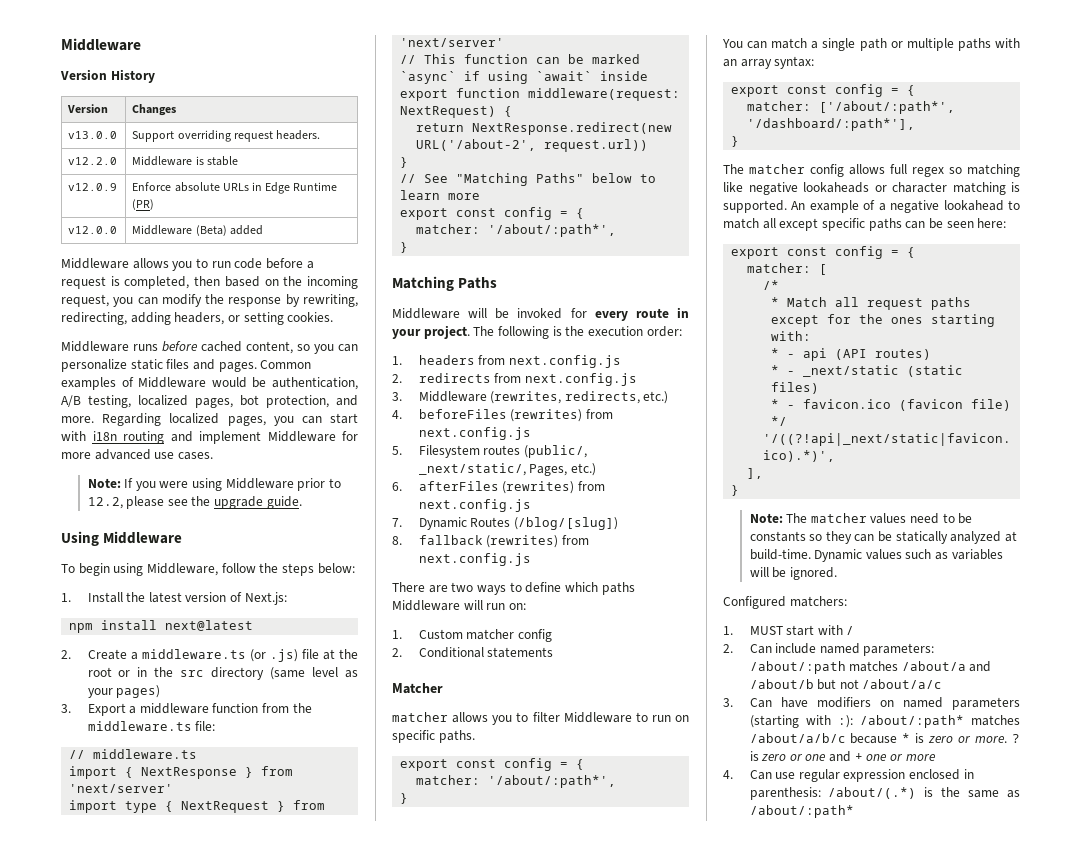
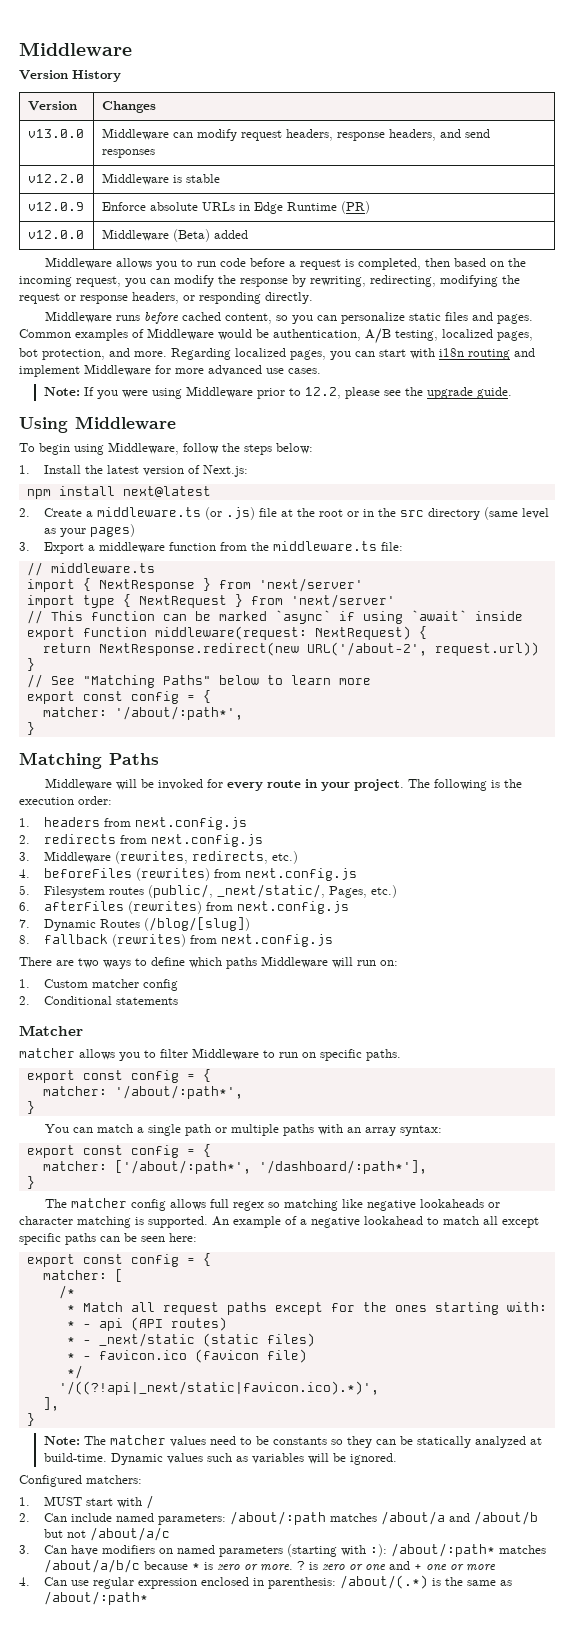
[132,130,320,142] Support overriding request headers. -> [101,128,490,141] [101,149,155,158] Middleware can modify request headers, response headers, and send responses
[130,312,334,325] adding headers, or setting cookies. -> [440,275,520,287] [19,292,313,304] modifying the request or response headers, or responding directly.

